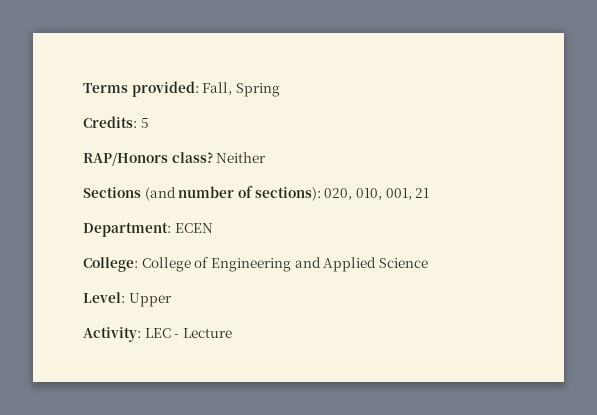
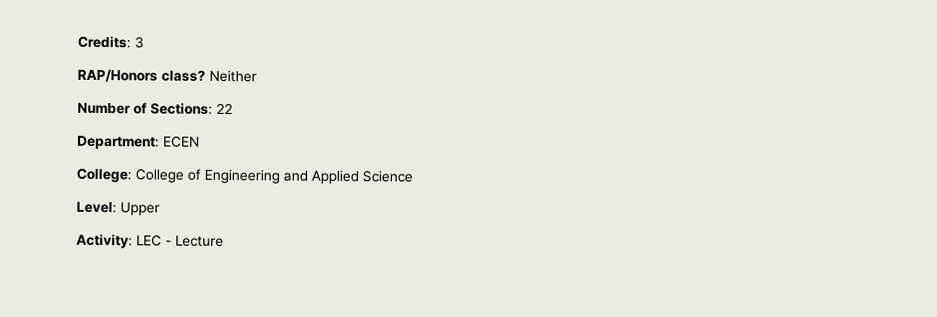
[83,81,280,97] [83,116,149,128] [83,152,267,166] [83,186,430,201] Terms provided: Fall, Spring // Credits: 5 // RAP/Honors class? Neither // Sections (and number of sections): 020, 010, 001, 21 -> [77,35,144,49] [77,68,257,83] [77,102,233,115] Credits: 3 // RAP/Honors class? Neither // Number of Sections: 22

